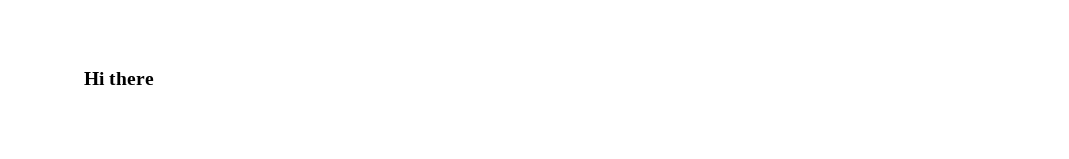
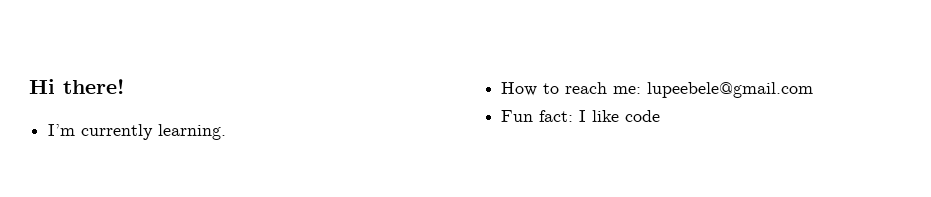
[109,72,155,85] there -> [63,79,124,94] [48,124,227,140] [501,82,814,98] [501,110,661,122] there! // I’m currently learning. // How to reach me: lupeebele@gmail.com // Fun fact: I like code

